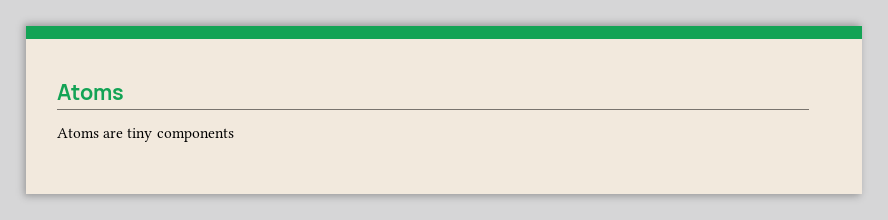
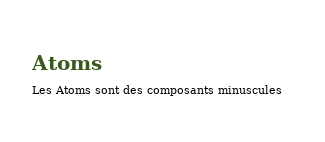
[57,128,234,142] Atoms are tiny components -> [32,85,282,96] Les Atoms sont des composants minuscules

